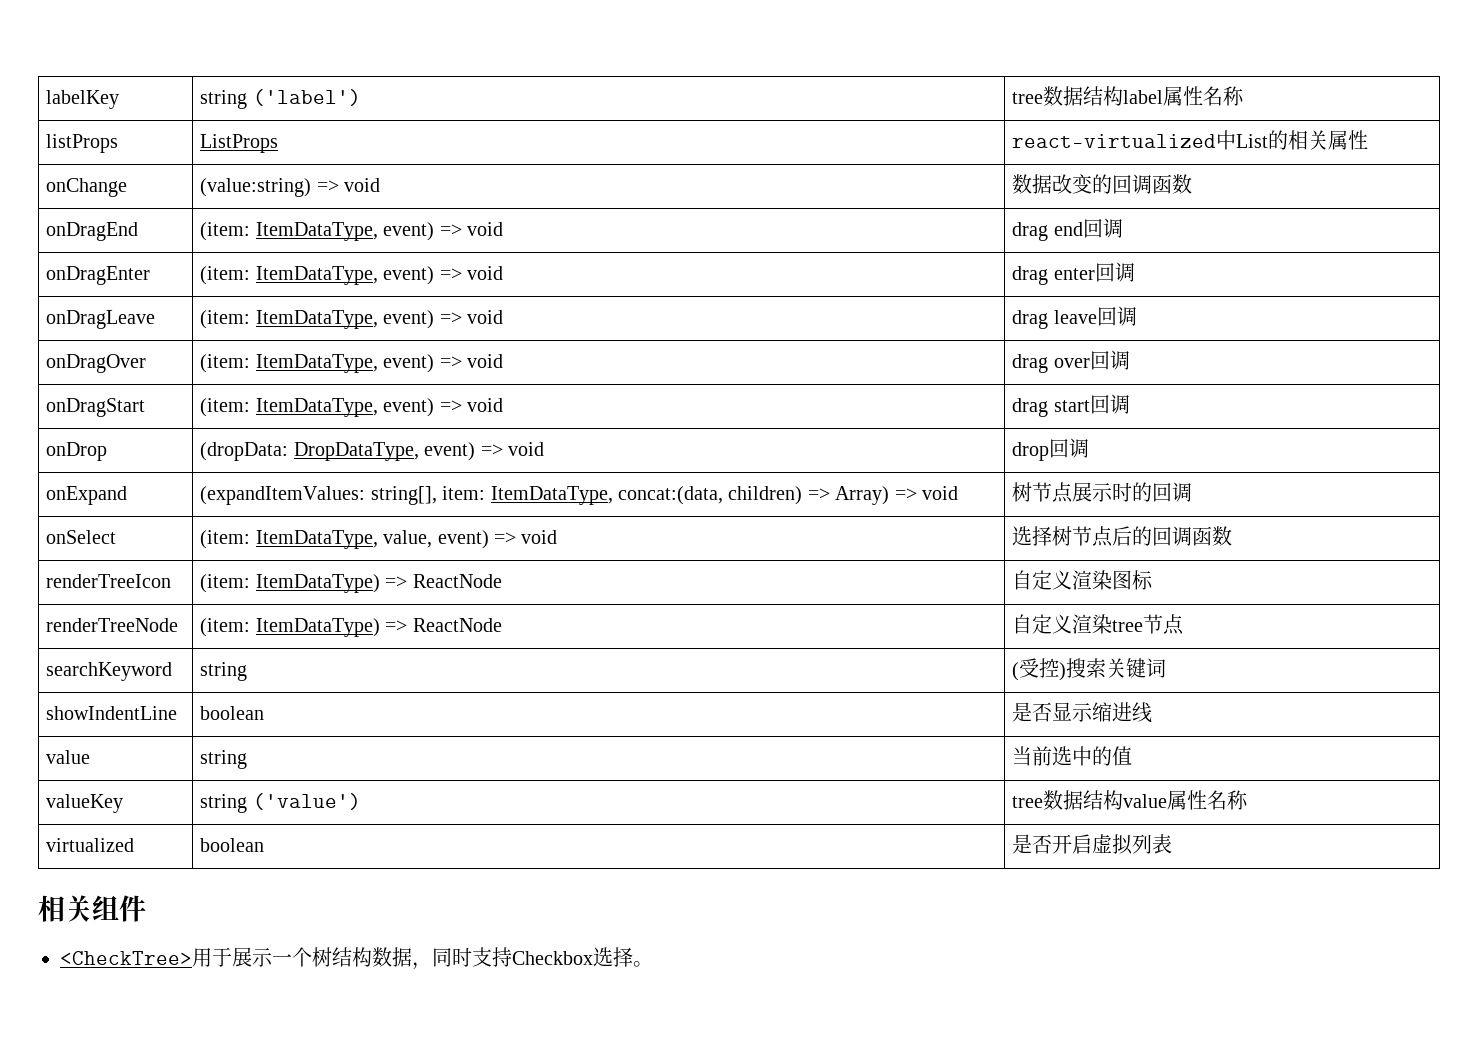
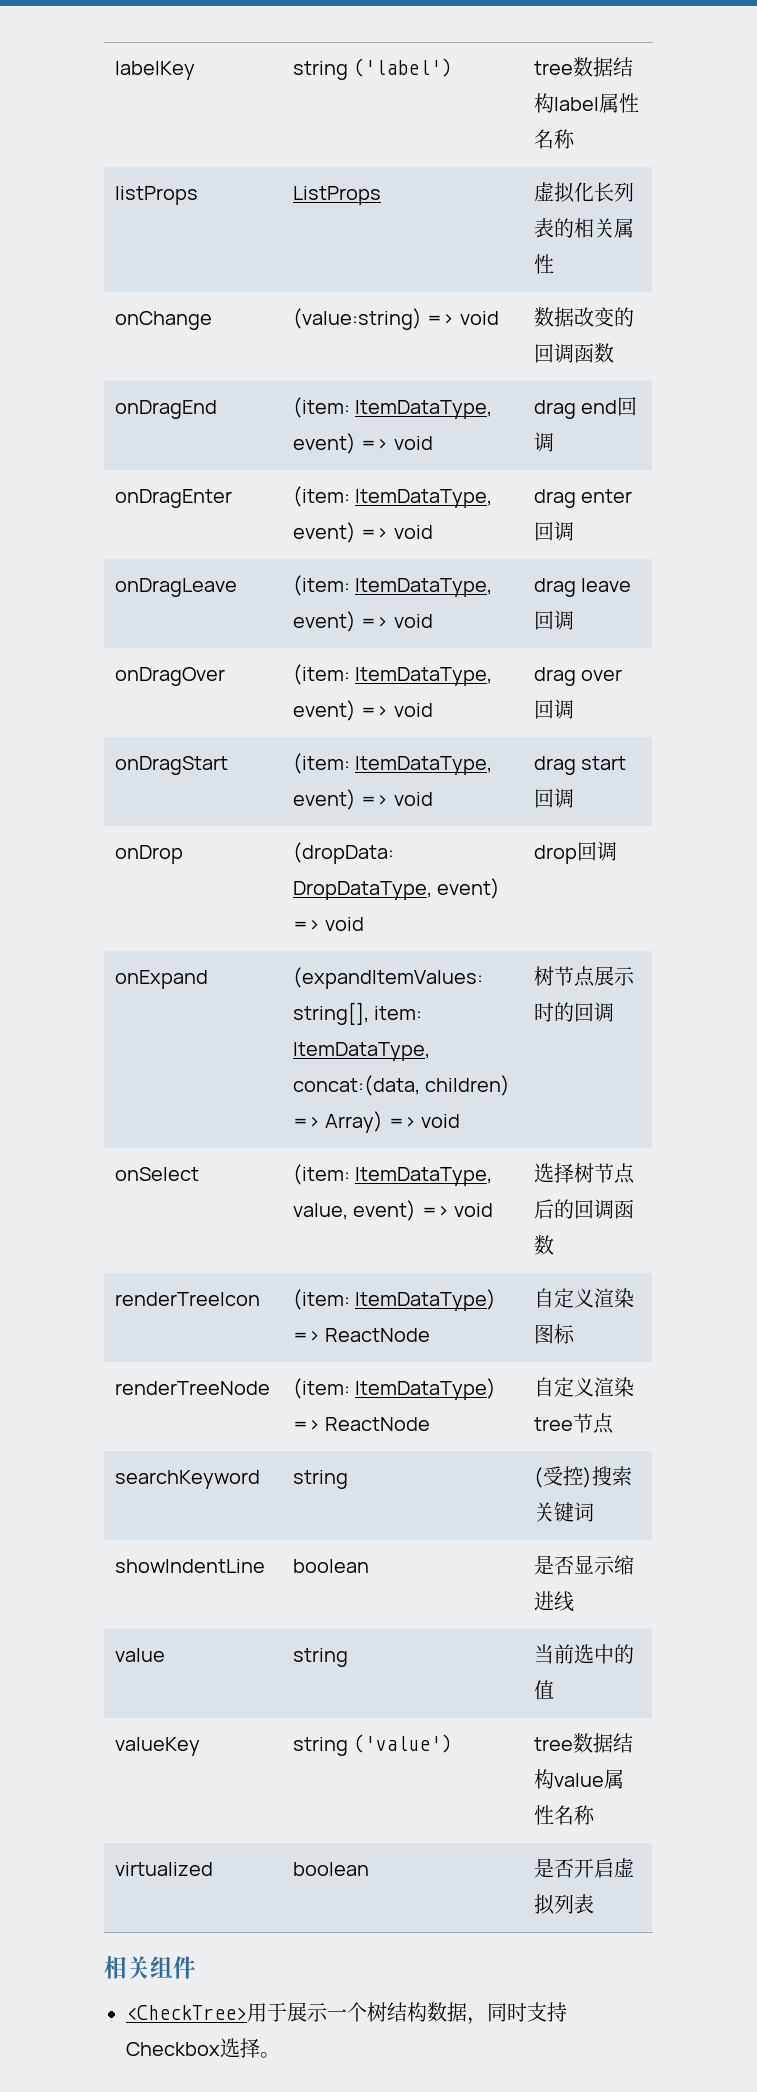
[1012,130,1269,150] react-virtualized中List -> [534,182,635,203] [534,218,555,238] 虚拟化长列表

